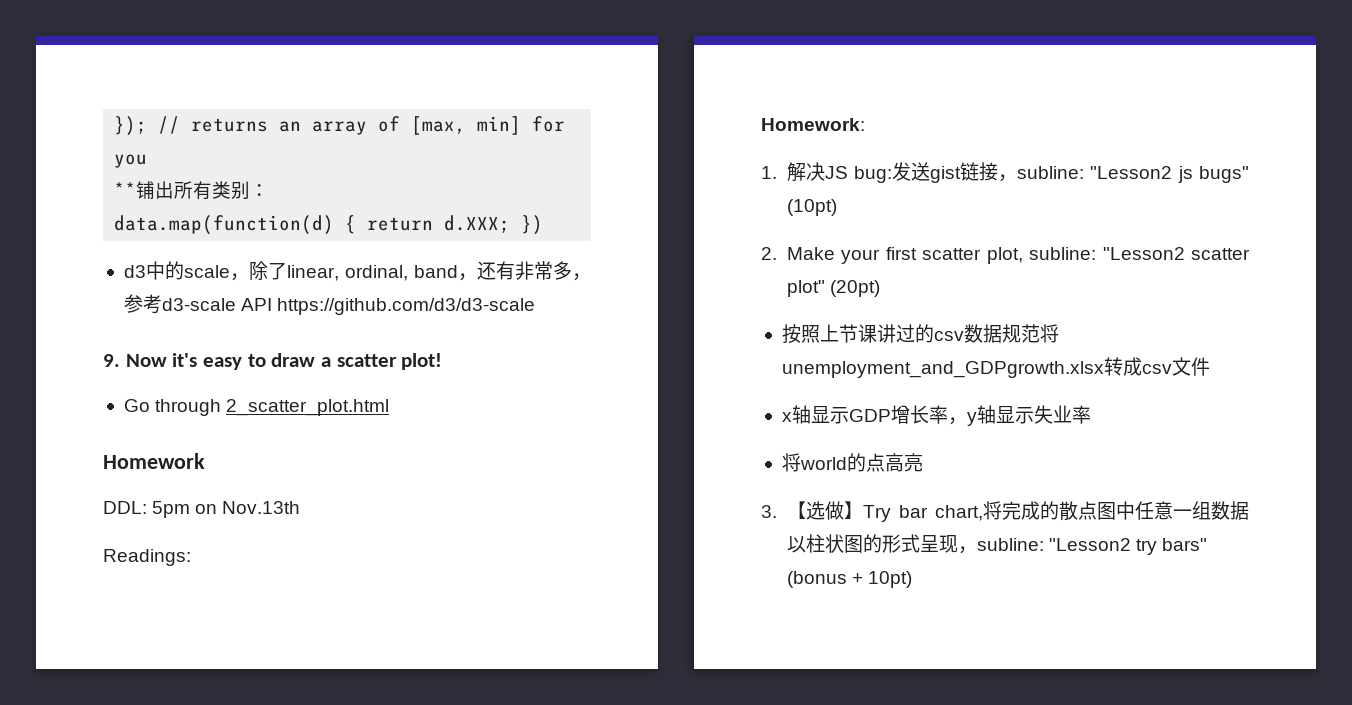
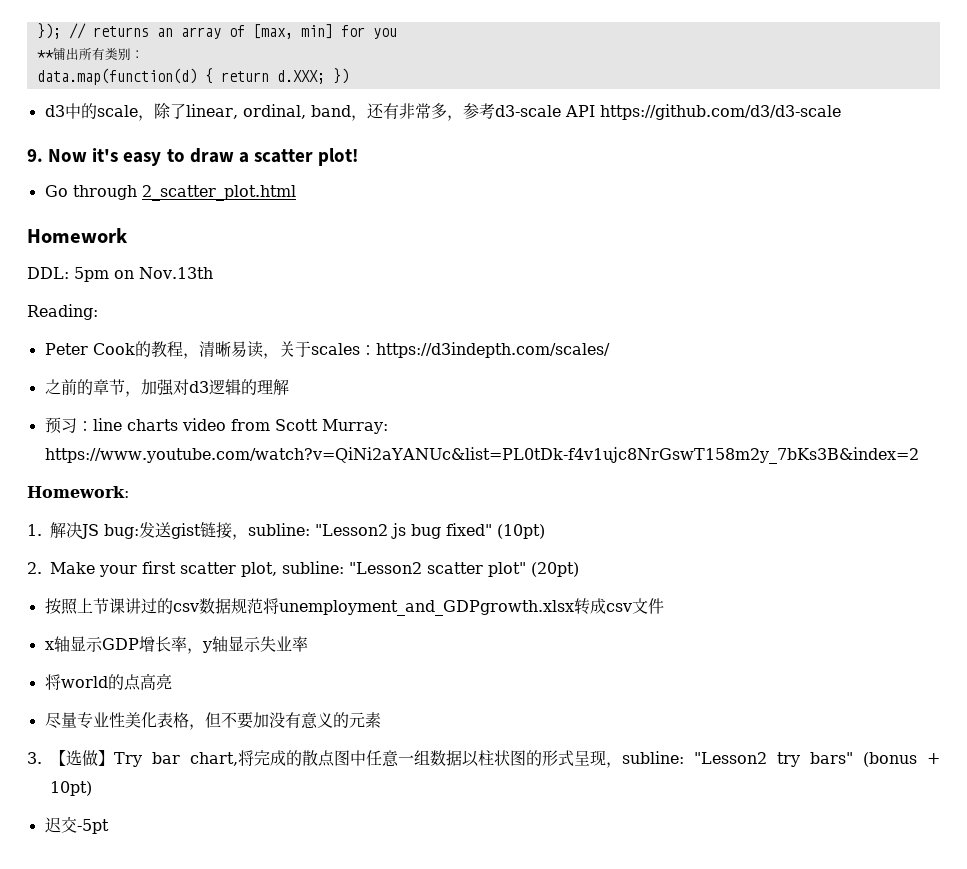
[103,549,191,566] Readings: -> [27,304,98,320] [44,341,610,359] [44,379,289,397] [44,417,388,434] [44,447,919,464] Reading: // Peter Cook的教程，清晰易读，关于scales：https://d3indepth.com/scales/ // 之前的章节，加强对d3逻辑的理解 // 预习：line charts video from Scott Murray: https://www.youtube.com/watch?v=QiNi2aYANUc&list=PL0tDk-f4v1ujc8NrGswT158m2y_7bKs3B&index=2
[1199,166,1249,183] bugs" -> [411,523,492,539] bug fixed"
(923, 462) none -> [44,712,381,730] // 尽量专业性美化表格，但不要加没有意义的元素
(912, 579) none -> [44,816,109,834] // 迟交-5pt

